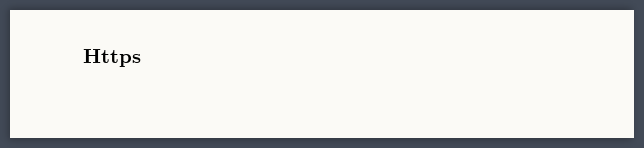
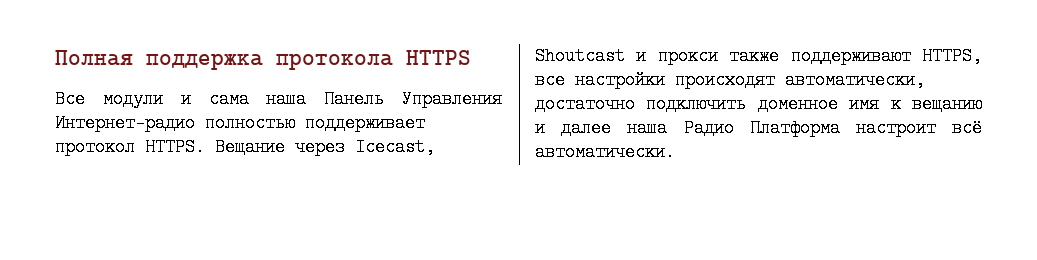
[83,49,141,67] Https -> [55,50,471,70] [55,91,502,108] [55,114,425,132] [55,138,435,156] [535,47,982,65] [535,71,925,89] [535,96,982,113] [535,120,982,137] [535,143,675,161] Полная поддержка протокола HTTPS // Все модули и сама наша Панель Управления Интернет-радио полностью поддерживает протокол HTTPS. Вещание через Icecast, Shoutcast и прокси также поддерживают HTTPS, все настройки происходят автоматически, достаточно подключить доменное имя к вещанию и далее наша Радио Платформа настроит всё автоматически.

